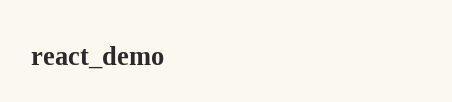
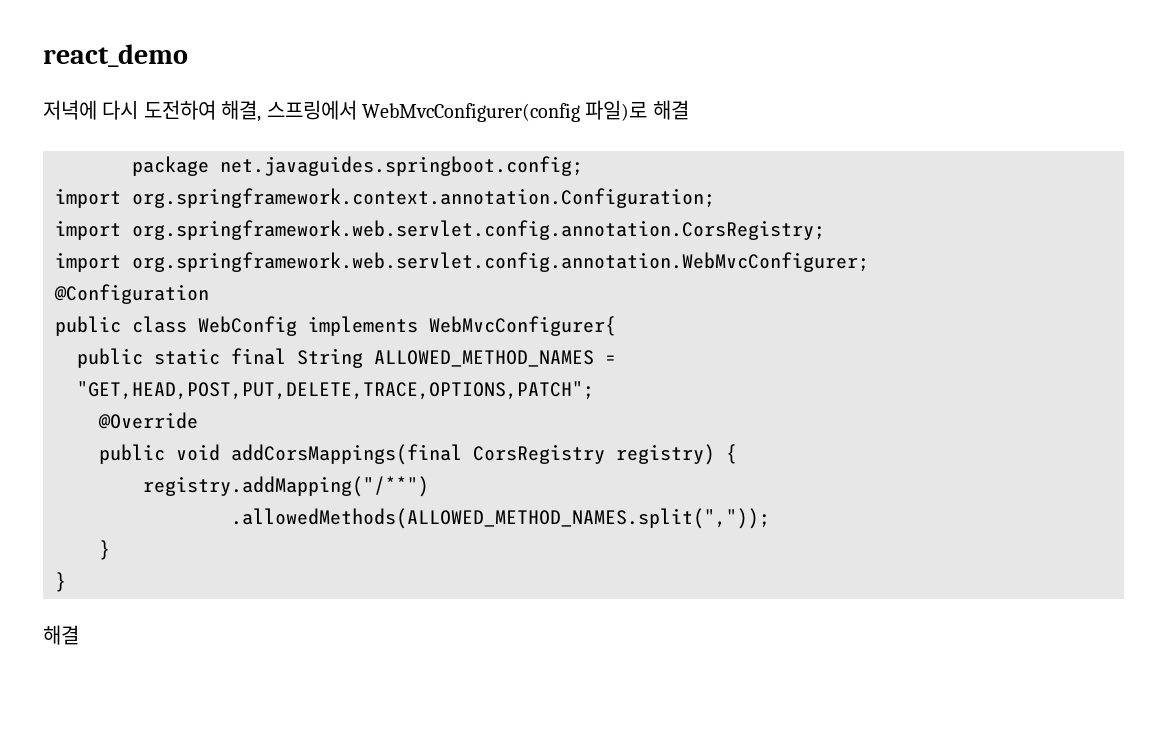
(164, 57) none -> [43,100,689,122] [132,156,583,176] [55,188,715,208] [55,220,825,240] [55,252,869,272] [54,284,209,304] [55,316,616,336] [77,348,616,368] [77,381,594,400] [98,412,198,429] [99,444,737,465] [143,476,429,497] [231,508,770,529] [99,540,110,560] [55,572,66,592] [43,625,79,645] // 저녁에 다시 도전하여 해결, 스프링에서 WebMvcConfigurer(config 파일)로 해결 // package net.javaguides.springboot.config; // import org.springframework.context.annotation.Configuration; // import org.springframework.web.servlet.config.annotation.CorsRegistry; // import org.springframework.web.servlet.config.annotation.WebMvcConfigurer; // @Configuration // public class WebConfig implements WebMvcConfigurer{ // public static final String ALLOWED_METHOD_NAMES = "GET,HEAD,POST,PUT,DELETE,TRACE,OPTIONS,PATCH"; // @Override // public void addCorsMappings(final CorsRegistry registry) { // registry.addMapping("/**") // .allowedMethods(ALLOWED_METHOD_NAMES.split(",")); // } // } // 해결

